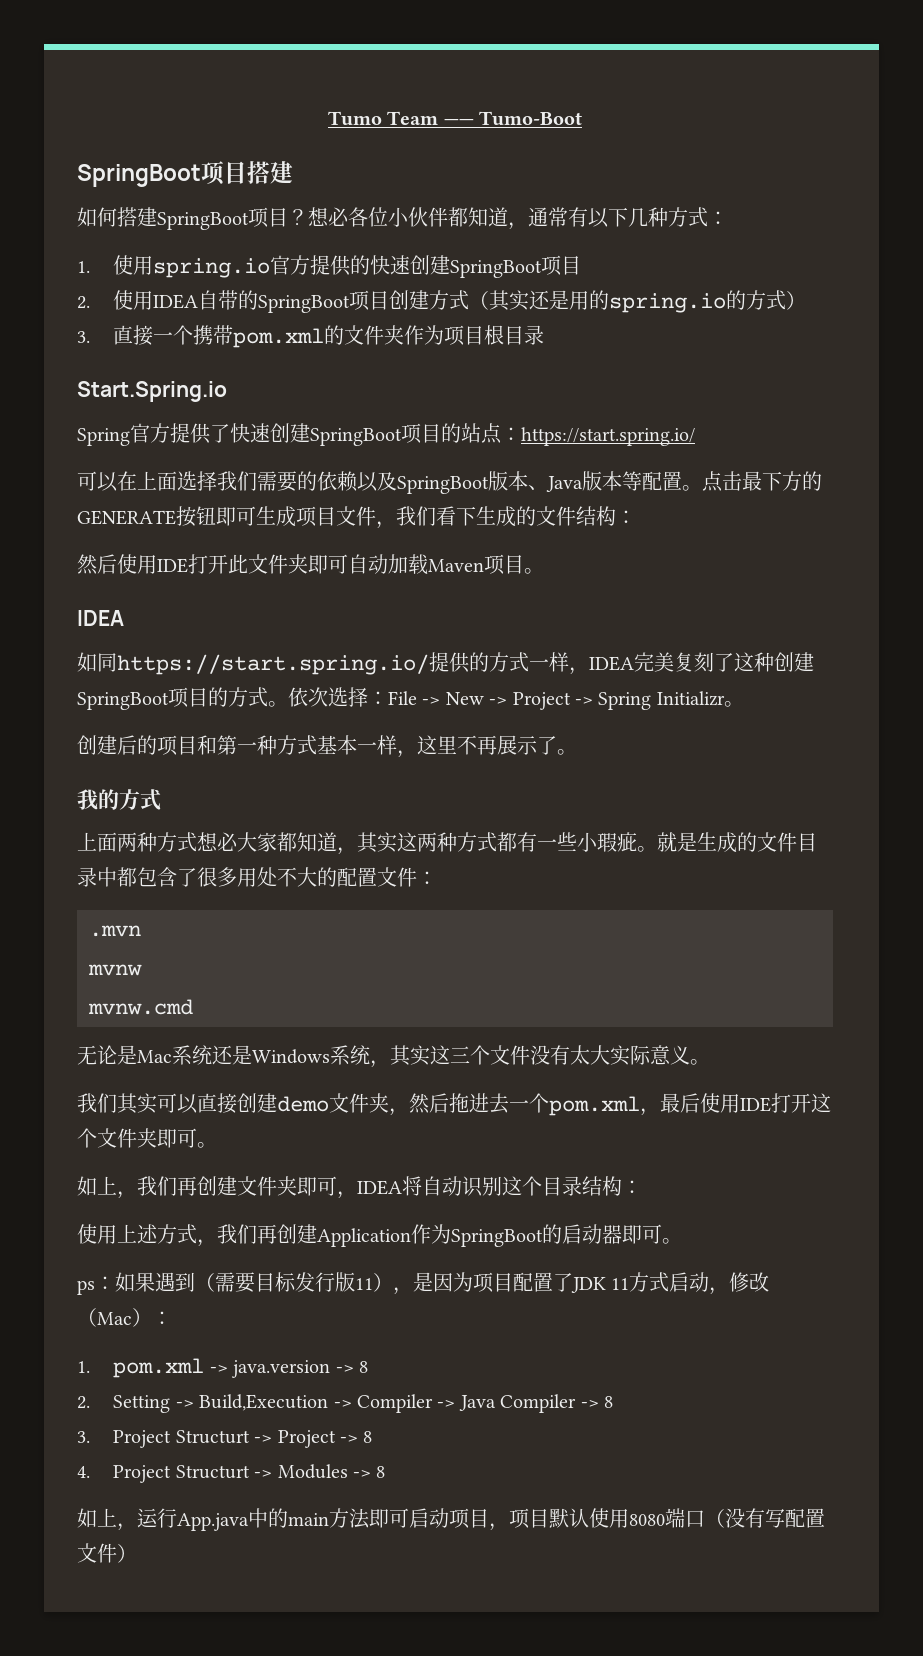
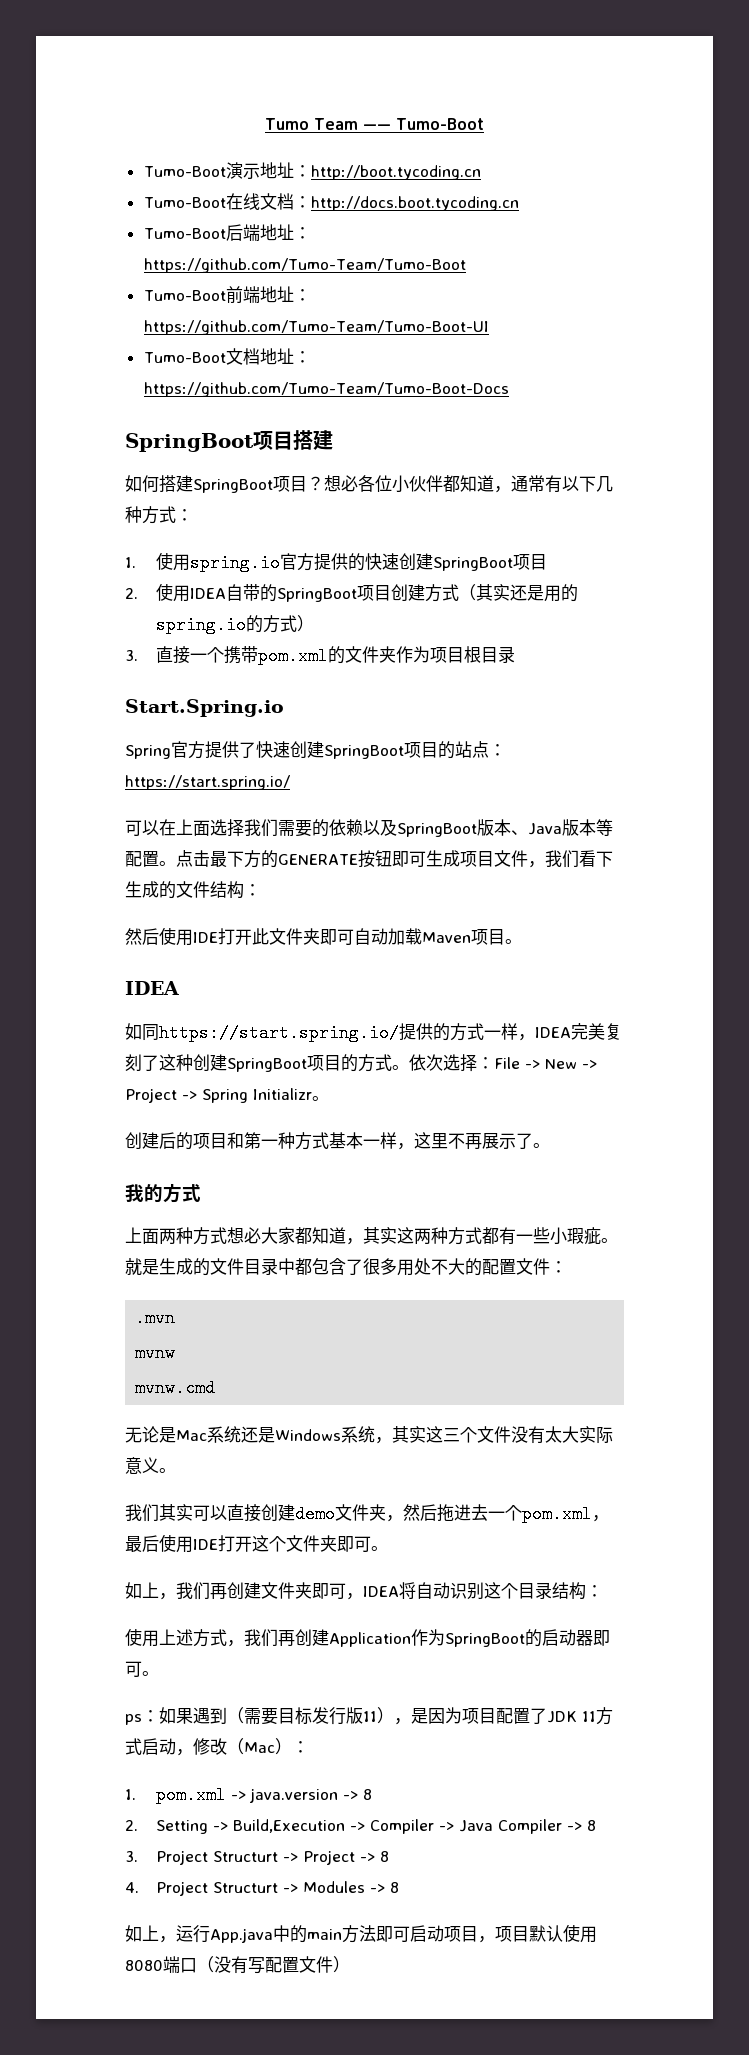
(583, 118) none -> [143,162,481,180] [143,193,519,211] [143,224,311,241] [143,258,466,273] [143,286,311,304] [143,320,489,335] [143,348,311,365] [143,382,509,397] // Tumo-Boot演示地址：http://boot.tycoding.cn // Tumo-Boot在线文档：http://docs.boot.tycoding.cn // Tumo-Boot后端地址：https://github.com/Tumo-Team/Tumo-Boot // Tumo-Boot前端地址：https://github.com/Tumo-Team/Tumo-Boot-UI // Tumo-Boot文档地址：https://github.com/Tumo-Team/Tumo-Boot-Docs

